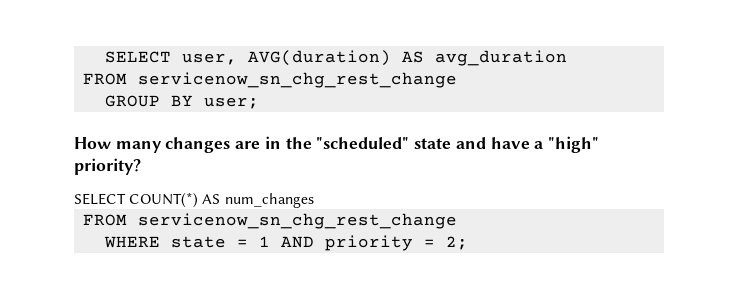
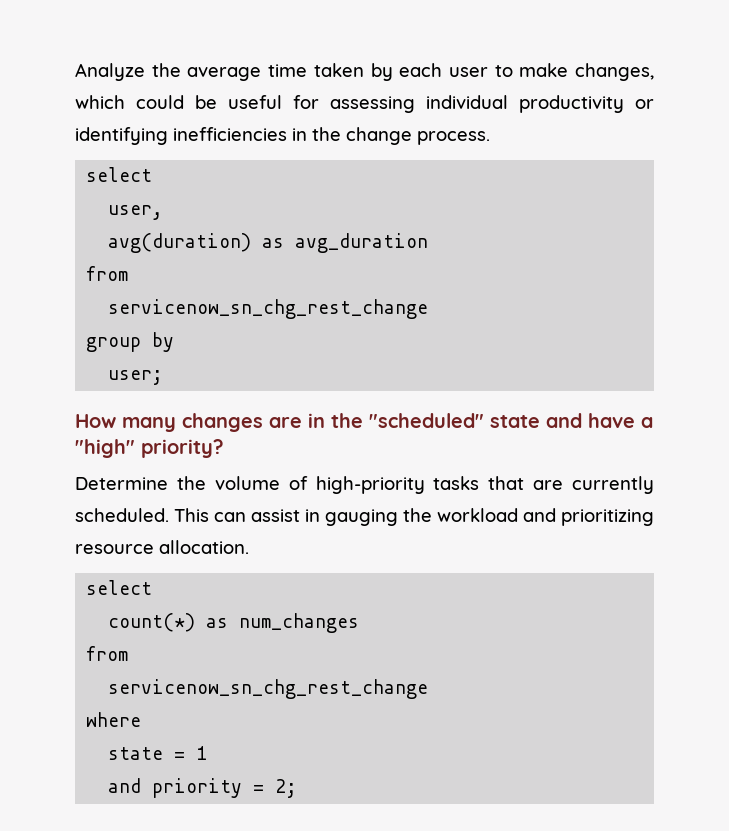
[105,51,172,63] SELECT -> [75,63,654,81] [75,95,654,113] [75,127,490,145] [86,167,153,182] Analyze the average time taken by each user to make changes, which could be useful for assessing individual productivity or identifying inefficiencies in the change process. // select //
[248,50,425,66] AVG(duration) AS -> [108,233,285,253] // avg(duration) as
[83,72,458,88] [105,95,194,107] FROM servicenow_sn_chg_rest_change // GROUP BY -> [86,266,129,281] [108,299,429,319] [86,332,175,352] from // servicenow_sn_chg_rest_change // group by //
[74,192,221,208] SELECT COUNT(*) AS -> [75,476,654,494] [75,508,654,526] [75,540,249,554] [86,580,153,595] [108,613,229,632] Determine the volume of high-priority tasks that are currently scheduled. This can assist in gauging the workload and prioritizing resource allocation. // select // count(*) as
[83,213,458,229] [104,236,161,248] FROM servicenow_sn_chg_rest_change // WHERE -> [86,646,129,661] [108,679,429,699] [86,712,142,727] from // servicenow_sn_chg_rest_change // where //
[281,236,315,248] AND -> [108,778,142,793] // and

